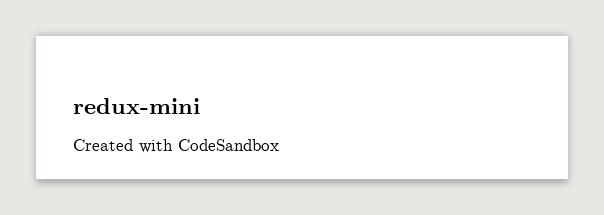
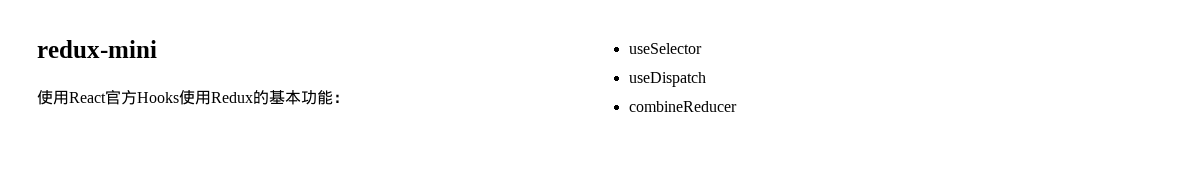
[73,139,279,153] Created with CodeSandbox -> [37,89,349,105] [628,43,702,54] [628,72,706,87] [628,101,737,112] 使用React官方Hooks使用Redux的基本功能： // useSelector // useDispatch // combineReducer

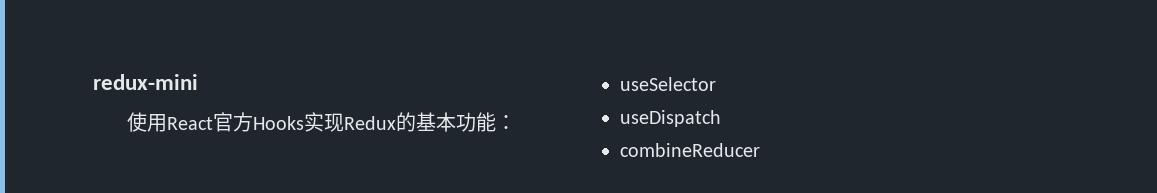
[179,90,211,105] 使用 -> [304,112,345,132] 实现

